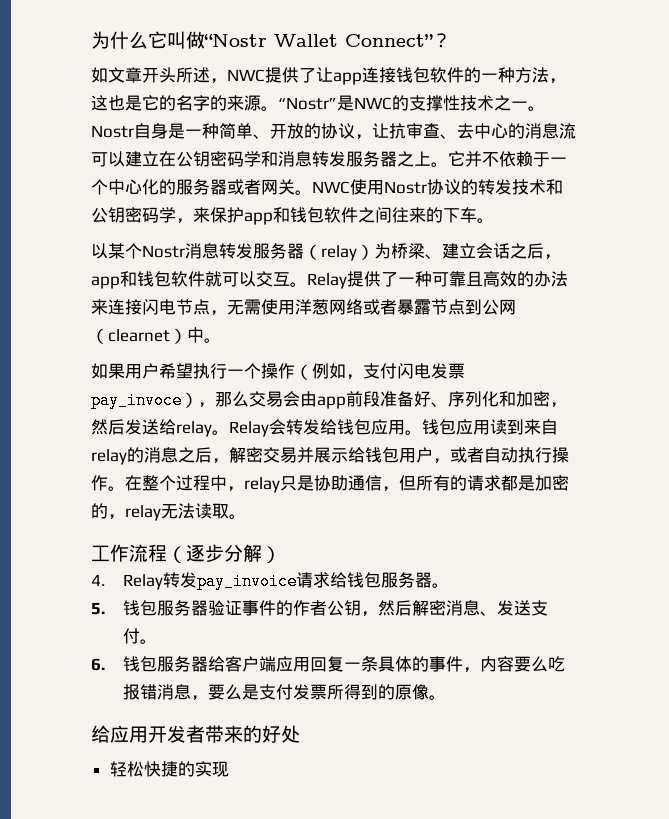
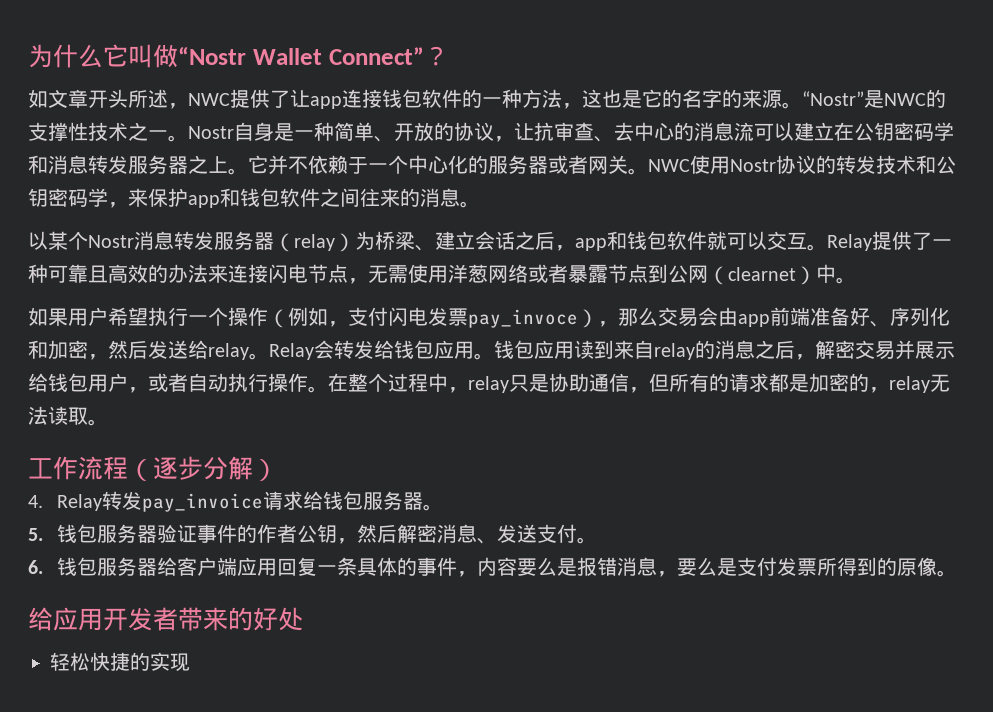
[443,207,477,223] 下车 -> [420,188,460,207] 消息
[363,391,380,407] 段 -> [790,307,810,326] 端
[547,656,565,672] 吃 -> [557,558,578,576] 是

